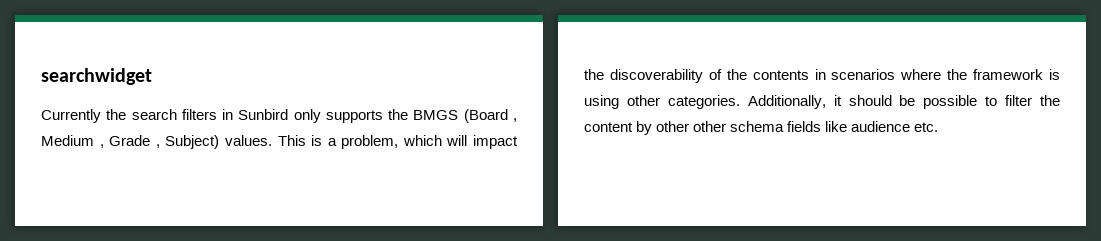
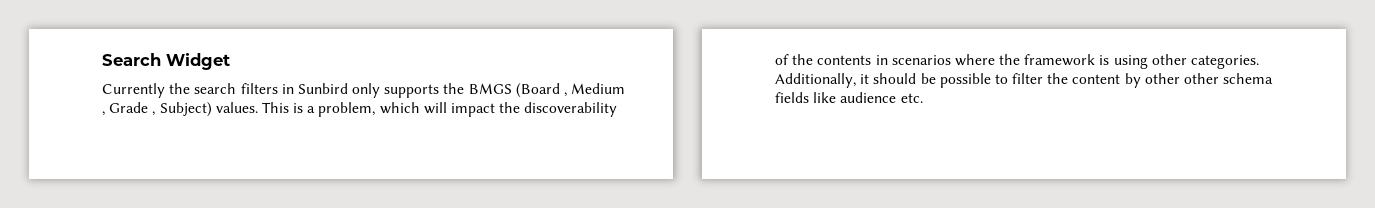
[41,68,152,85] searchwidget -> [102,53,230,70] Search Widget

